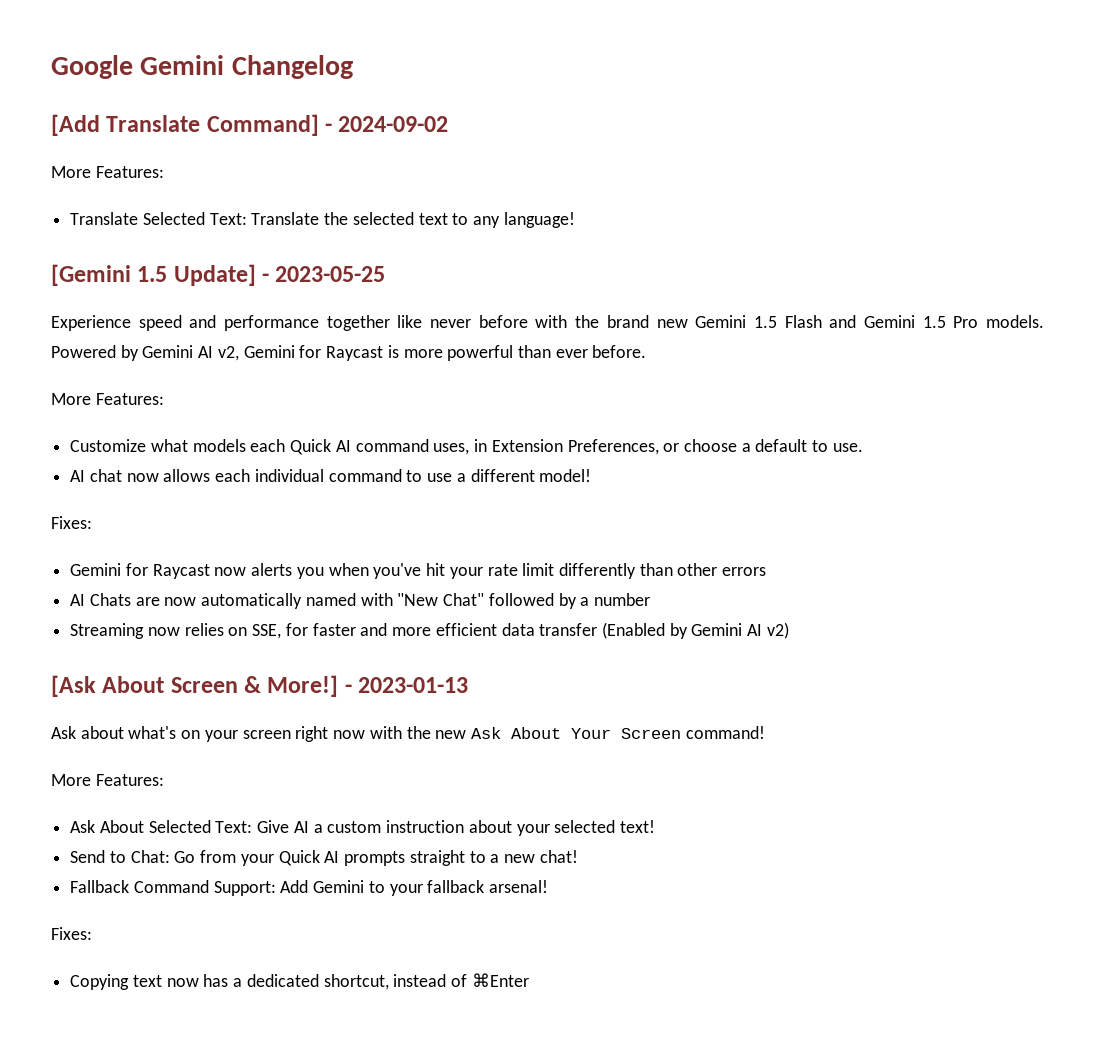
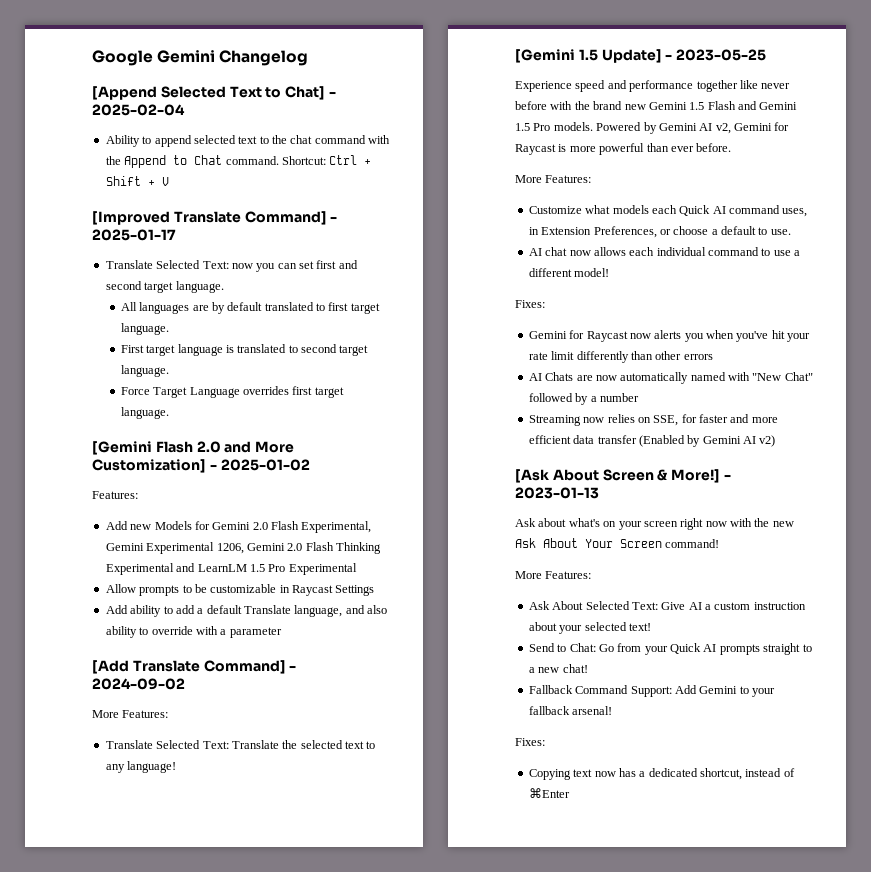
(353, 67) none -> [92,86,336,100] [92,104,185,116] [105,135,391,147] [105,155,372,168] [105,176,169,186] [92,211,338,225] [92,229,176,241] [105,260,358,272] [105,281,224,293] [120,302,380,314] [120,323,169,335] [120,344,369,356] [120,365,169,377] [120,386,344,398] [120,407,169,419] [92,441,295,455] [92,459,310,473] [92,491,138,499] [105,521,372,533] [105,542,381,554] [105,563,357,575] [105,584,375,596] [105,605,388,617] [105,626,282,638] // [Append Selected Text to Chat] - 2025-02-04 // Ability to append selected text to the chat command with the Append to Chat command. Shortcut: Ctrl + Shift + V // [Improved Translate Command] - 2025-01-17 // Translate Selected Text: now you can set first and second target language. // All languages are by default translated to first target language. // First target language is translated to second target language. // Force Target Language overrides first target language. // [Gemini Flash 2.0 and More Customization] - 2025-01-02 // Features: // Add new Models for Gemini 2.0 Flash Experimental, Gemini Experimental 1206, Gemini 2.0 Flash Thinking Experimental and LearnLM 1.5 Pro Experimental // Allow prompts to be customizable in Raycast Settings // Add ability to add a default Translate language, and also ability to override with a parameter

